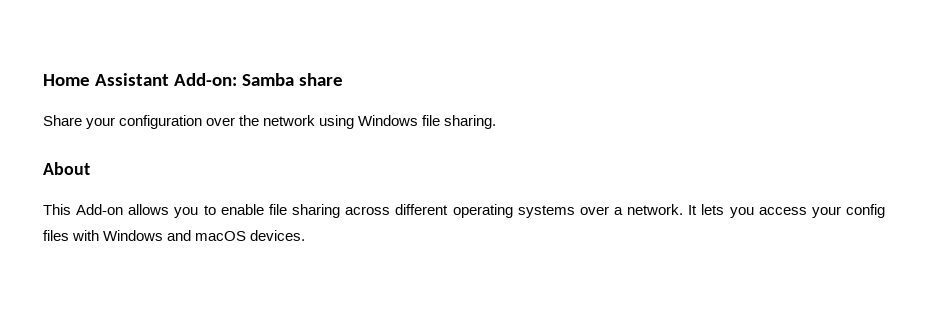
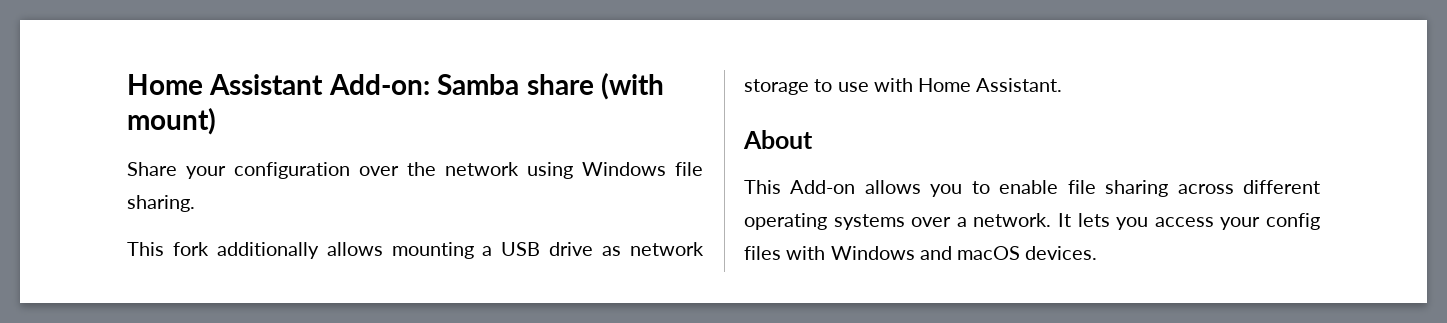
(343, 79) none -> [601,73,665,100] [127,108,216,135] (with mount)
(497, 122) none -> [127,242,705,259] [744,78,1063,95] // This fork additionally allows mounting a USB drive as network storage to use with Home Assistant.

